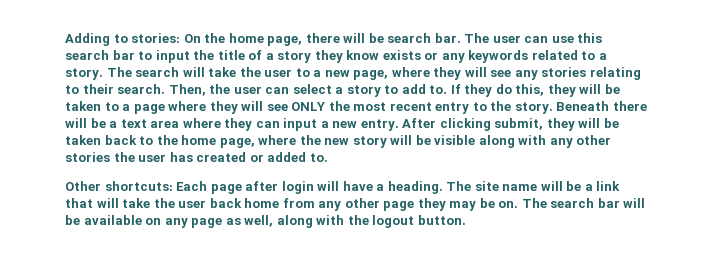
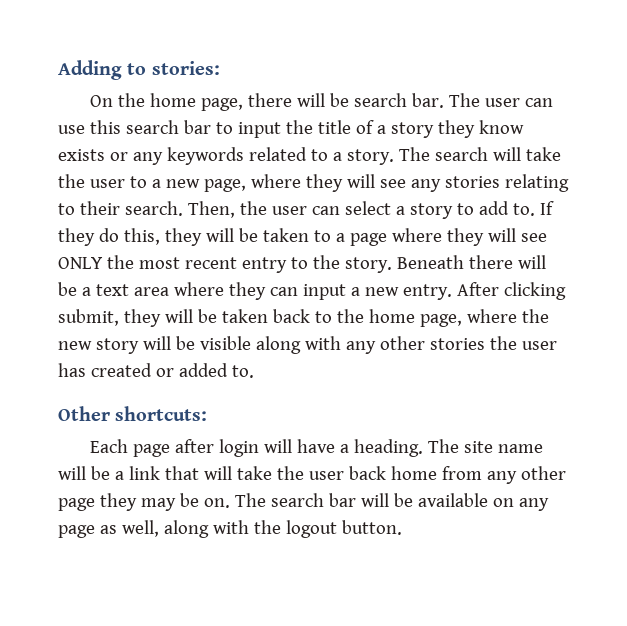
(181, 38) none -> (220, 68) //
(173, 186) none -> (208, 413) //

